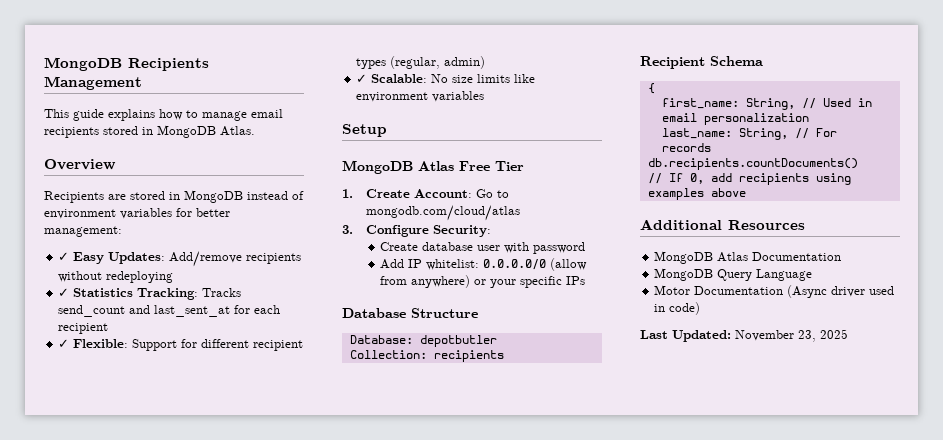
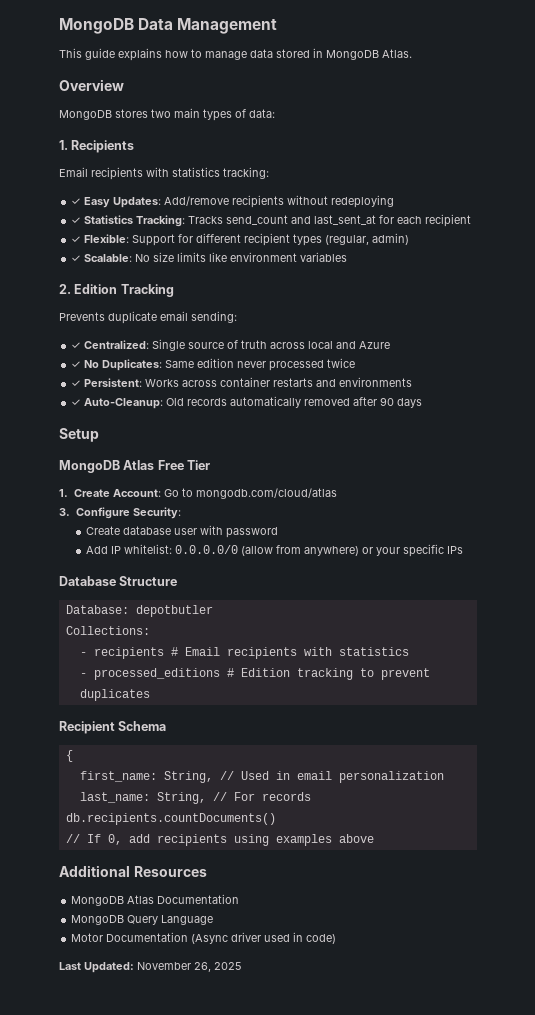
[44,57,209,71] MongoDB Recipients -> [59,18,174,34] MongoDB Data
[251,109,283,118] [44,127,99,138] email recipients -> [250,49,273,58] data
[44,190,304,203] [44,208,230,219] [44,226,122,237] Recipients are stored in MongoDB instead of environment variables for better management: -> [59,108,275,121] [59,140,135,153] [59,167,269,180] MongoDB stores two main types of data: // 1. Recipients // Email recipients with statistics tracking:
(485, 96) none -> [59,284,174,297] [59,311,237,324] [71,339,391,351] [71,358,356,371] [71,377,413,387] [71,396,423,409] // 2. Edition Tracking // Prevents duplicate email sending: // ✓ Centralized: Single source of truth across local and Azure // ✓ No Duplicates: Same edition never processed twice // ✓ Persistent: Works across container restarts and environments // ✓ Auto-Cleanup: Old records automatically removed after 90 days
[349,350,504,362] Collection: recipients -> [65,626,150,635] [79,647,409,659] [79,668,430,680] [79,689,150,701] Collections: // - recipients # Email recipients with statistics // - processed_editions # Edition tracking to prevent duplicates
[798,330,816,342] 23, -> [194,962,211,972] 26,

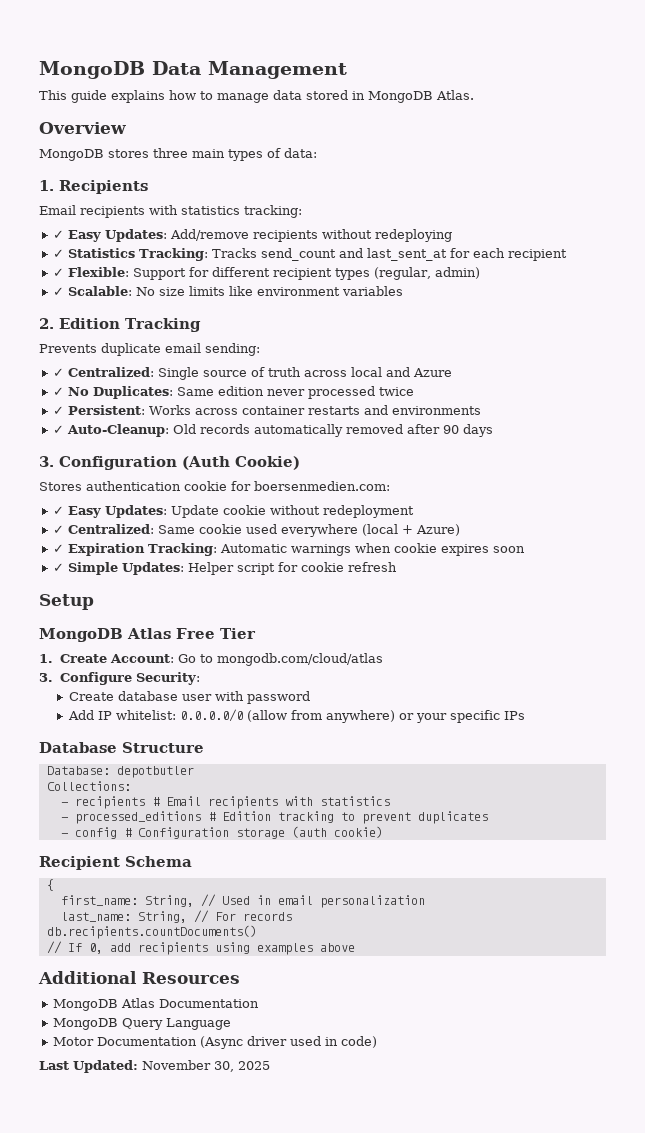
[151,109,171,118] two -> [153,148,188,158] three
(423, 403) none -> [39,456,300,470] [39,481,390,491] [53,505,415,518] [53,524,461,537] [53,543,526,556] [53,562,398,575] // 3. Configuration (Auth Cookie) // Stores authentication cookie for boersenmedien.com: // ✓ Easy Updates: Update cookie without redeployment // ✓ Centralized: Same cookie used everywhere (local + Azure) // ✓ Expiration Tracking: Automatic warnings when cookie expires soon // ✓ Simple Updates: Helper script for cookie refresh
(150, 695) none -> [60,826,383,839] // - config # Configuration storage (auth cookie)
[194,962,211,972] 26, -> [214,1061,234,1072] 30,

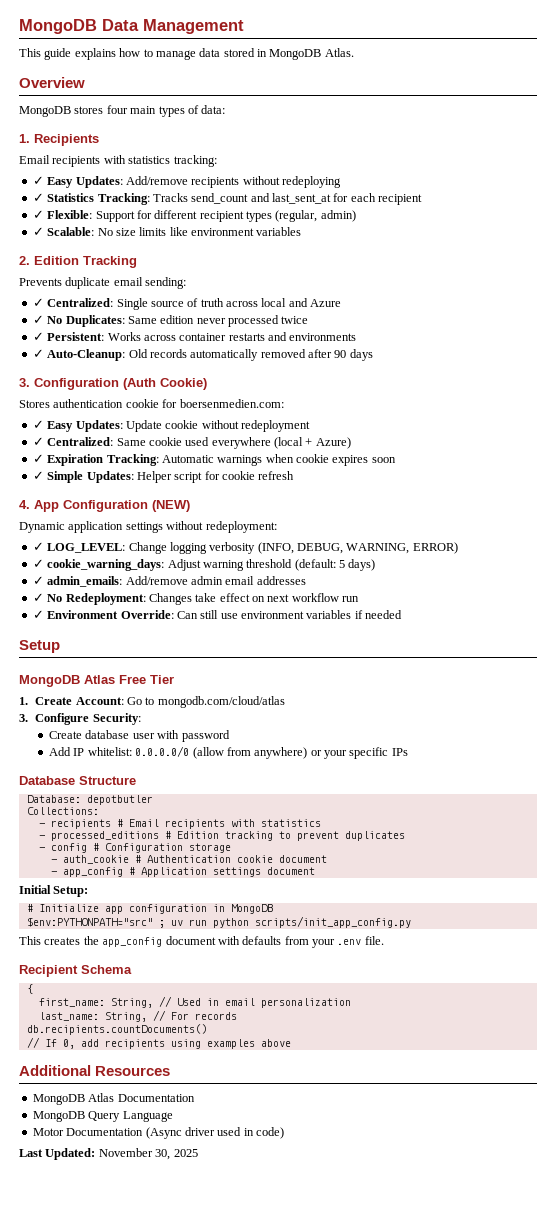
[153,148,188,158] three -> [106,105,128,114] four
(398, 567) none -> [19,500,190,512] [19,521,277,533] [32,542,458,554] [32,559,376,571] [32,576,306,587] [32,593,360,605] [32,610,403,619] // 4. App Configuration (NEW) // Dynamic application settings without redeployment: // ✓ LOG_LEVEL: Change logging verbosity (INFO, DEBUG, WARNING, ERROR) // ✓ cookie_warning_days: Adjust warning threshold (default: 5 days) // ✓ admin_emails: Add/remove admin email addresses // ✓ No Redeployment: Changes take effect on next workflow run // ✓ Environment Override: Can still use environment variables if needed
[291,826,383,838] (auth cookie) -> [50,855,327,864] [50,867,315,877] [19,885,89,897] [26,904,273,914] [26,916,411,928] [19,936,384,948] // - auth_cookie # Authentication cookie document // - app_config # Application settings document // Initial Setup: // # Initialize app configuration in MongoDB // $env:PYTHONPATH="src" ; uv run python scripts/init_app_config.py // This creates the app_config document with defaults from your .env file.

